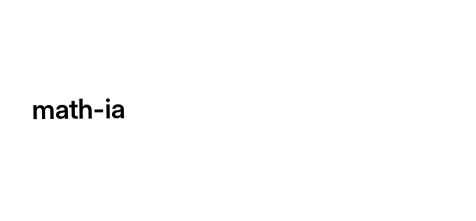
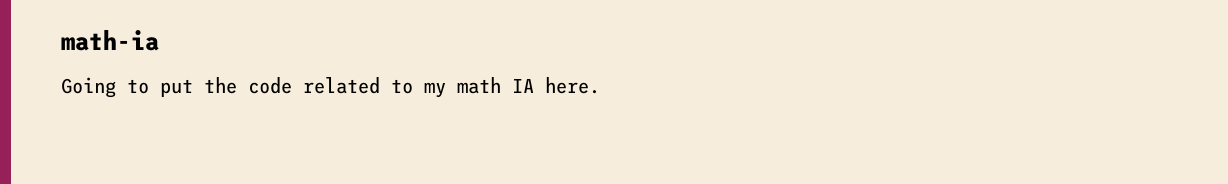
(126, 109) none -> [61,77,600,98] // Going to put the code related to my math IA here.

